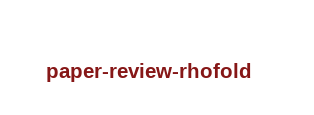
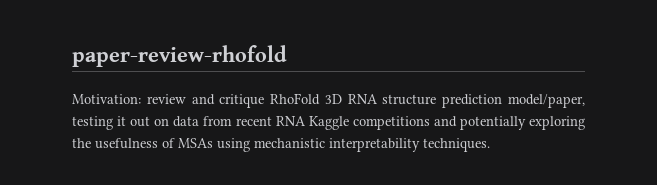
(252, 72) none -> [72,93,585,108] [72,116,585,130] [72,138,490,152] // Motivation: review and critique RhoFold 3D RNA structure prediction model/paper, testing it out on data from recent RNA Kaggle competitions and potentially exploring the usefulness of MSAs using mechanistic interpretability techniques.

